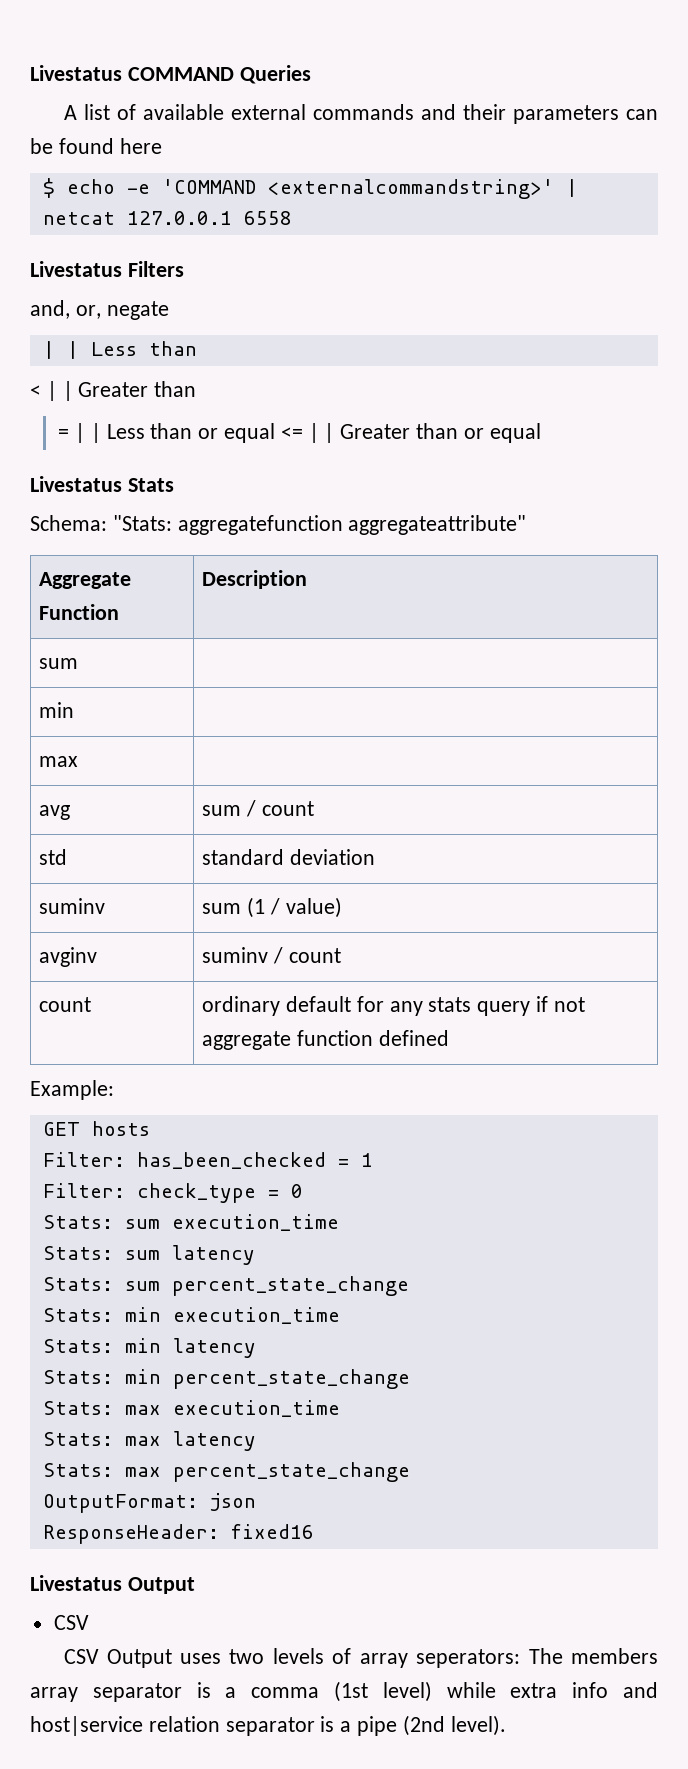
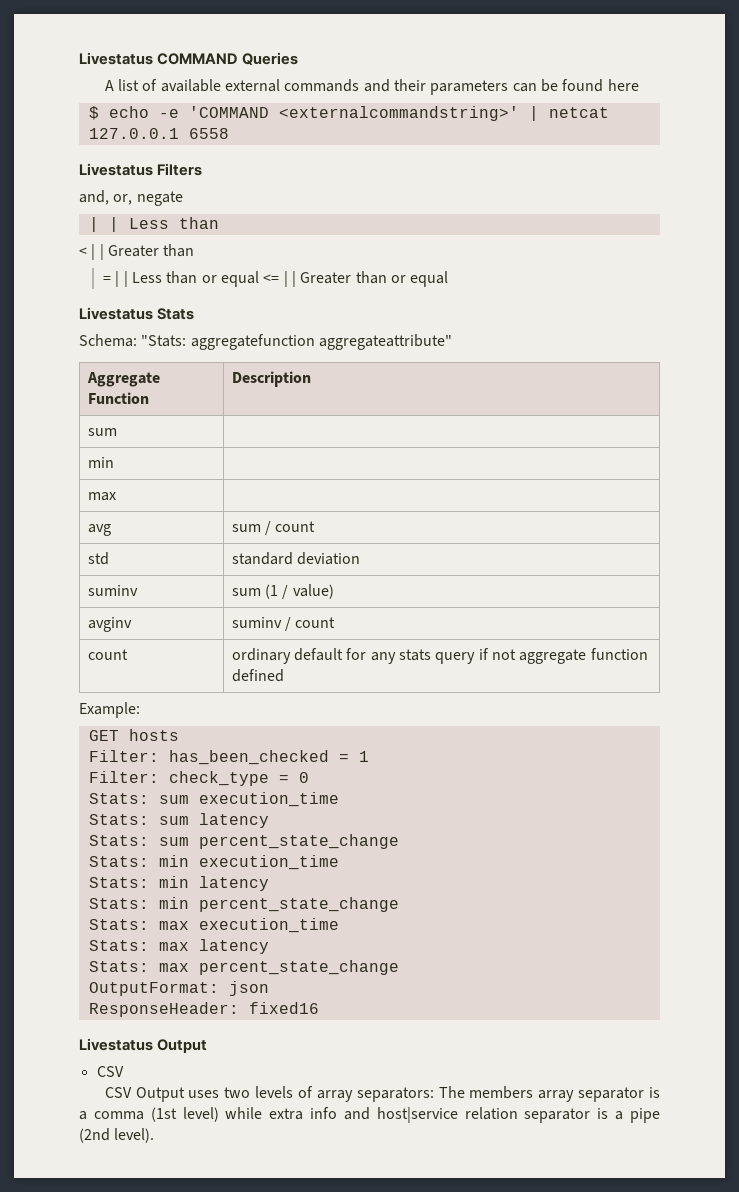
[416,1649,521,1668] seperators: -> [356,1087,434,1102] separators:

